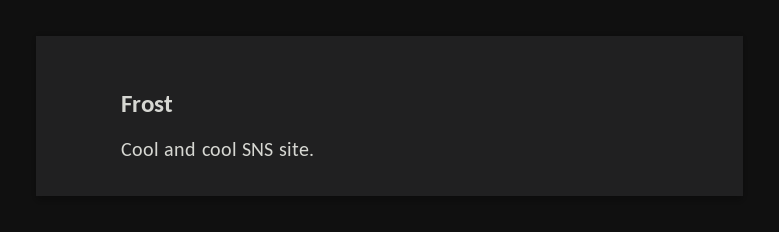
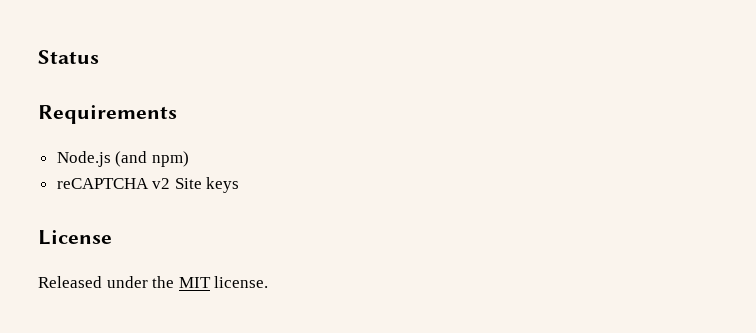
[121,96,173,112] [121,142,314,156] Frost // Cool and cool SNS site. -> [38,50,99,64] [38,105,177,124] [56,151,189,167] [56,177,240,193] [38,230,112,245] [38,276,269,288] Status // Requirements // Node.js (and npm) // reCAPTCHA v2 Site keys // License // Released under the MIT license.

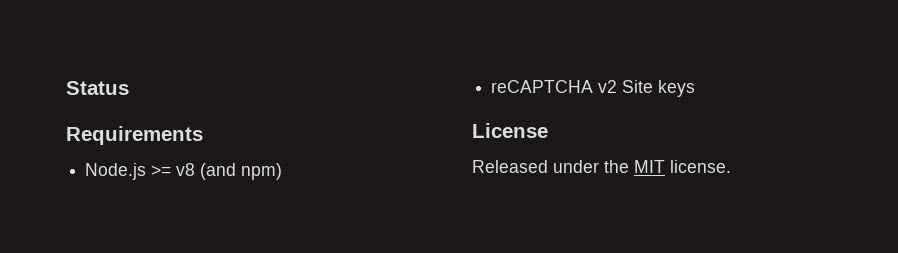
(111, 159) none -> [151,163,196,176] >= v8

